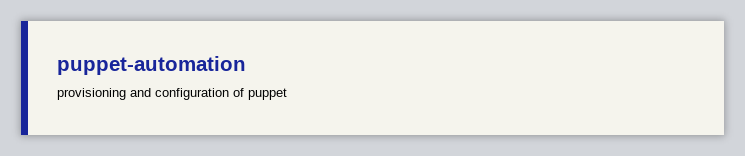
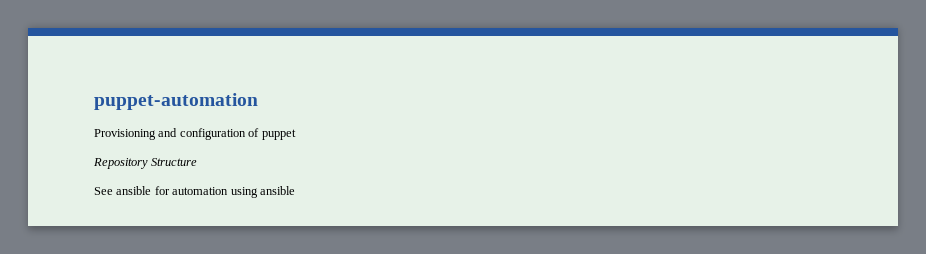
[57,88,126,100] provisioning -> [94,129,156,140] Provisioning
(287, 94) none -> [93,158,198,169] [94,186,295,198] // Repository Structure // See ansible for automation using ansible

